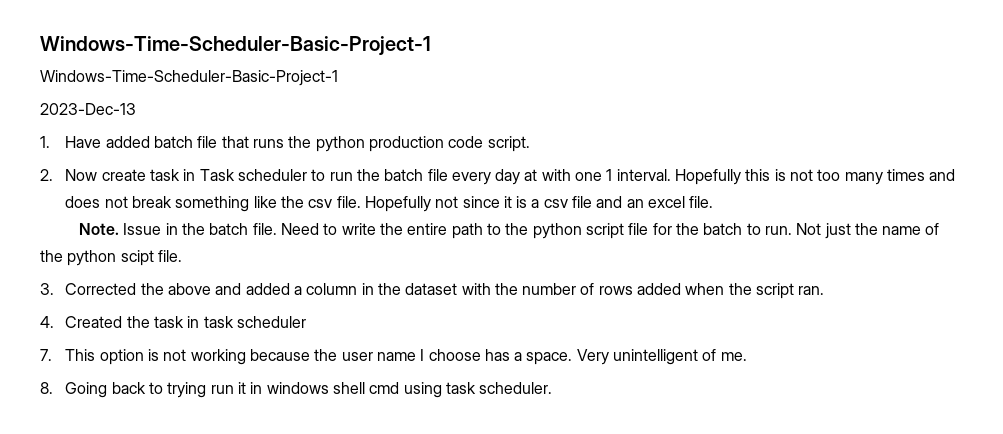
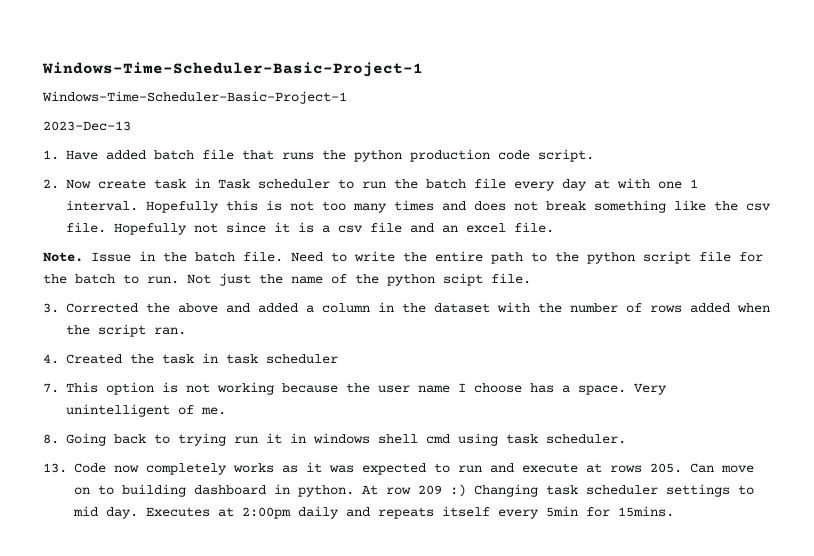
(553, 388) none -> [43,462,754,475] [74,484,754,497] [73,506,674,519] // 13. Code now completely works as it was expected to run and execute at rows 205. Can move on to building dashboard in python. At row 209 :) Changing task scheduler settings to mid day. Executes at 2:00pm daily and repeats itself every 5min for 15mins.

